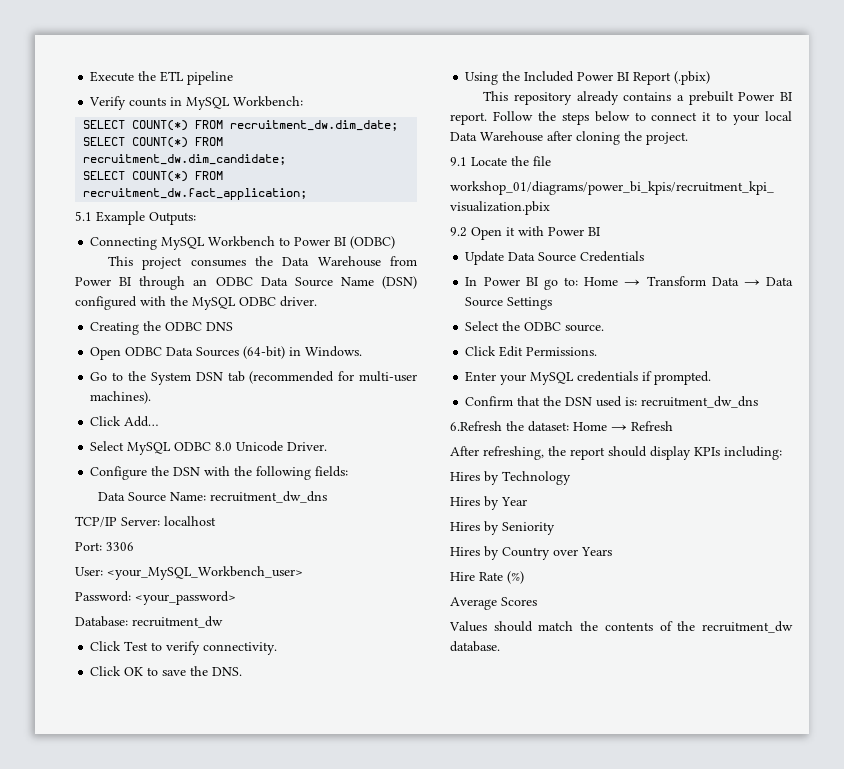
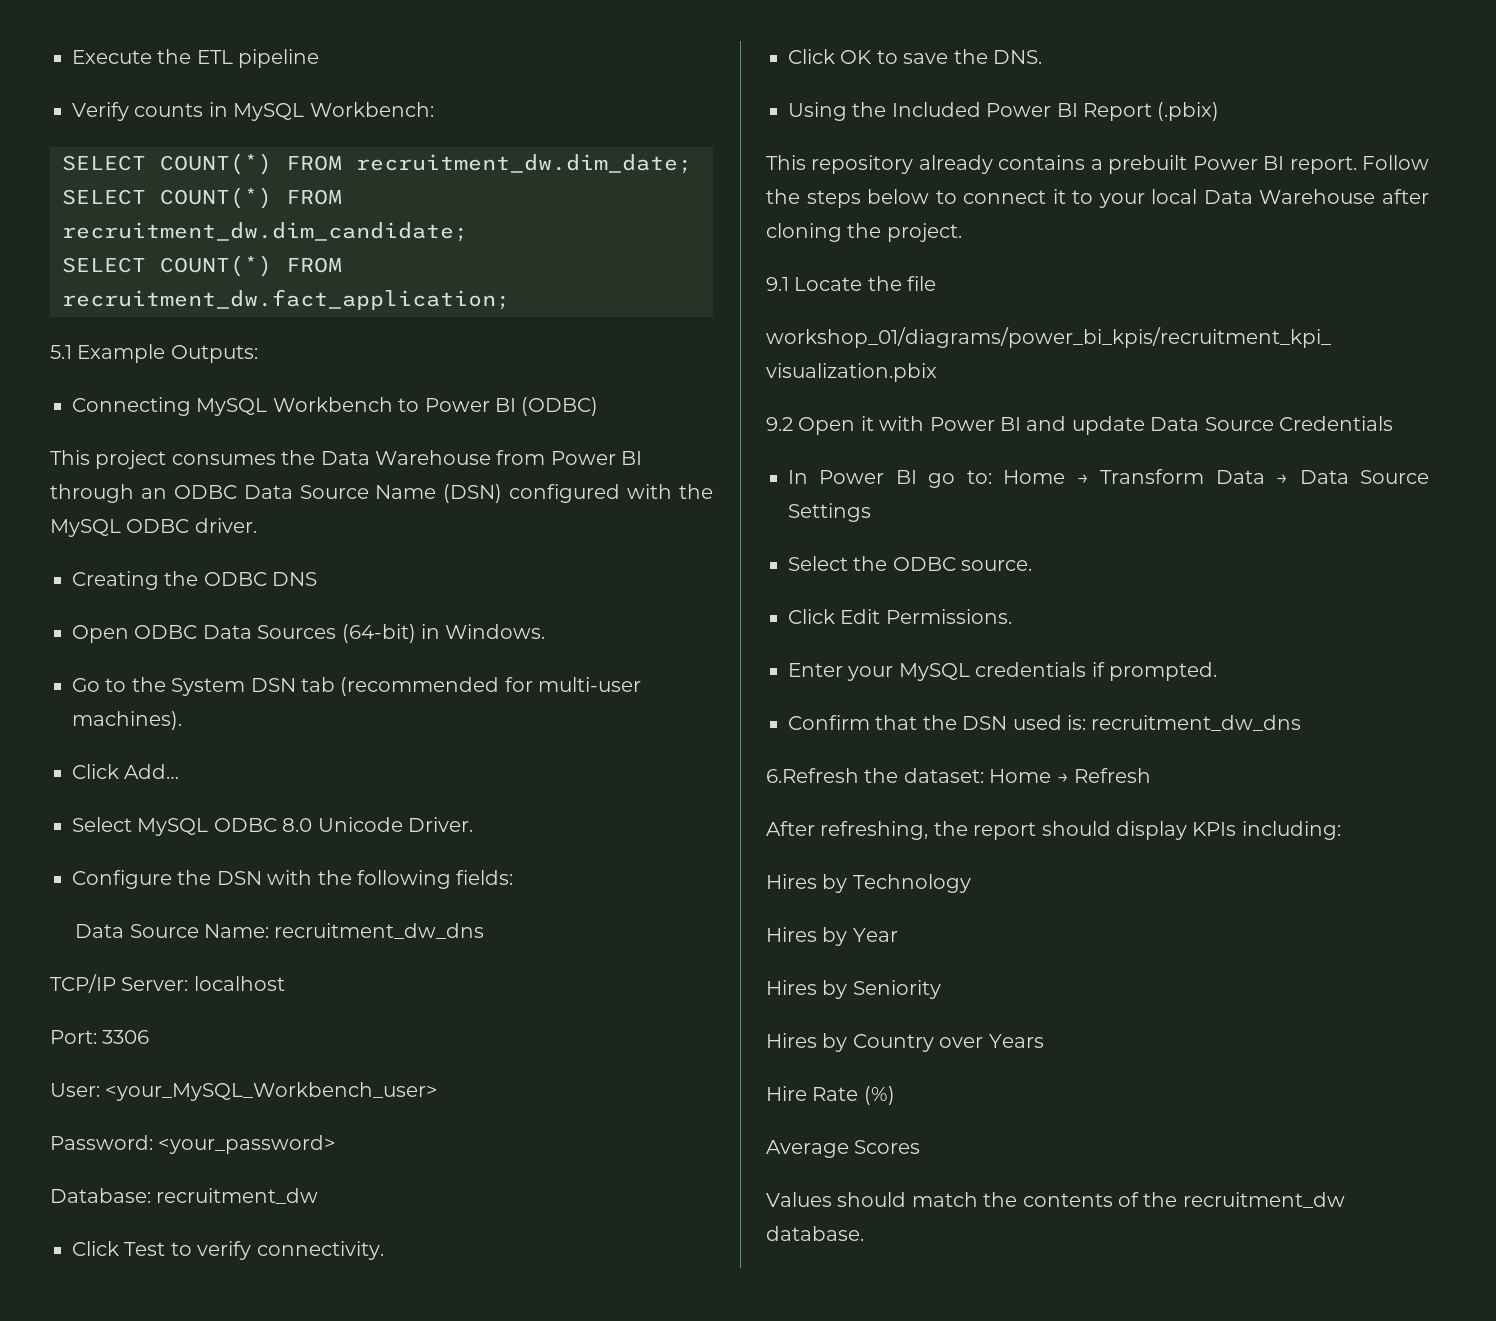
[465,251,505,265] // Update -> [1026,416,1145,435] and update

